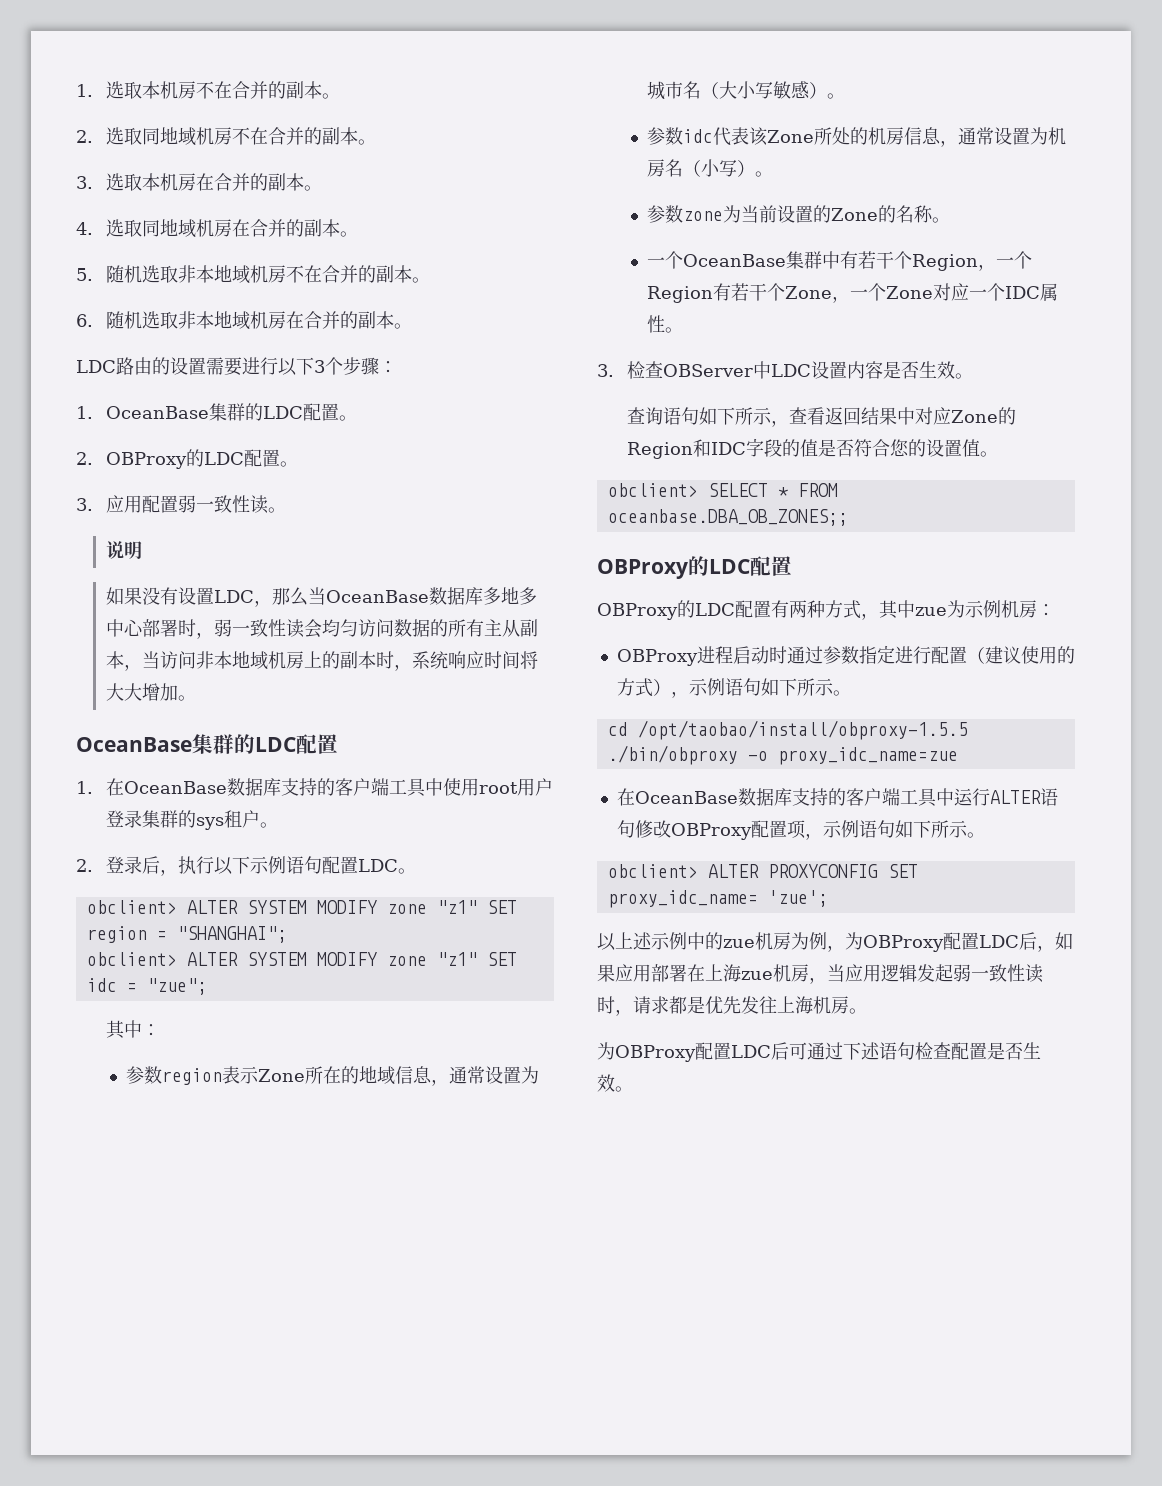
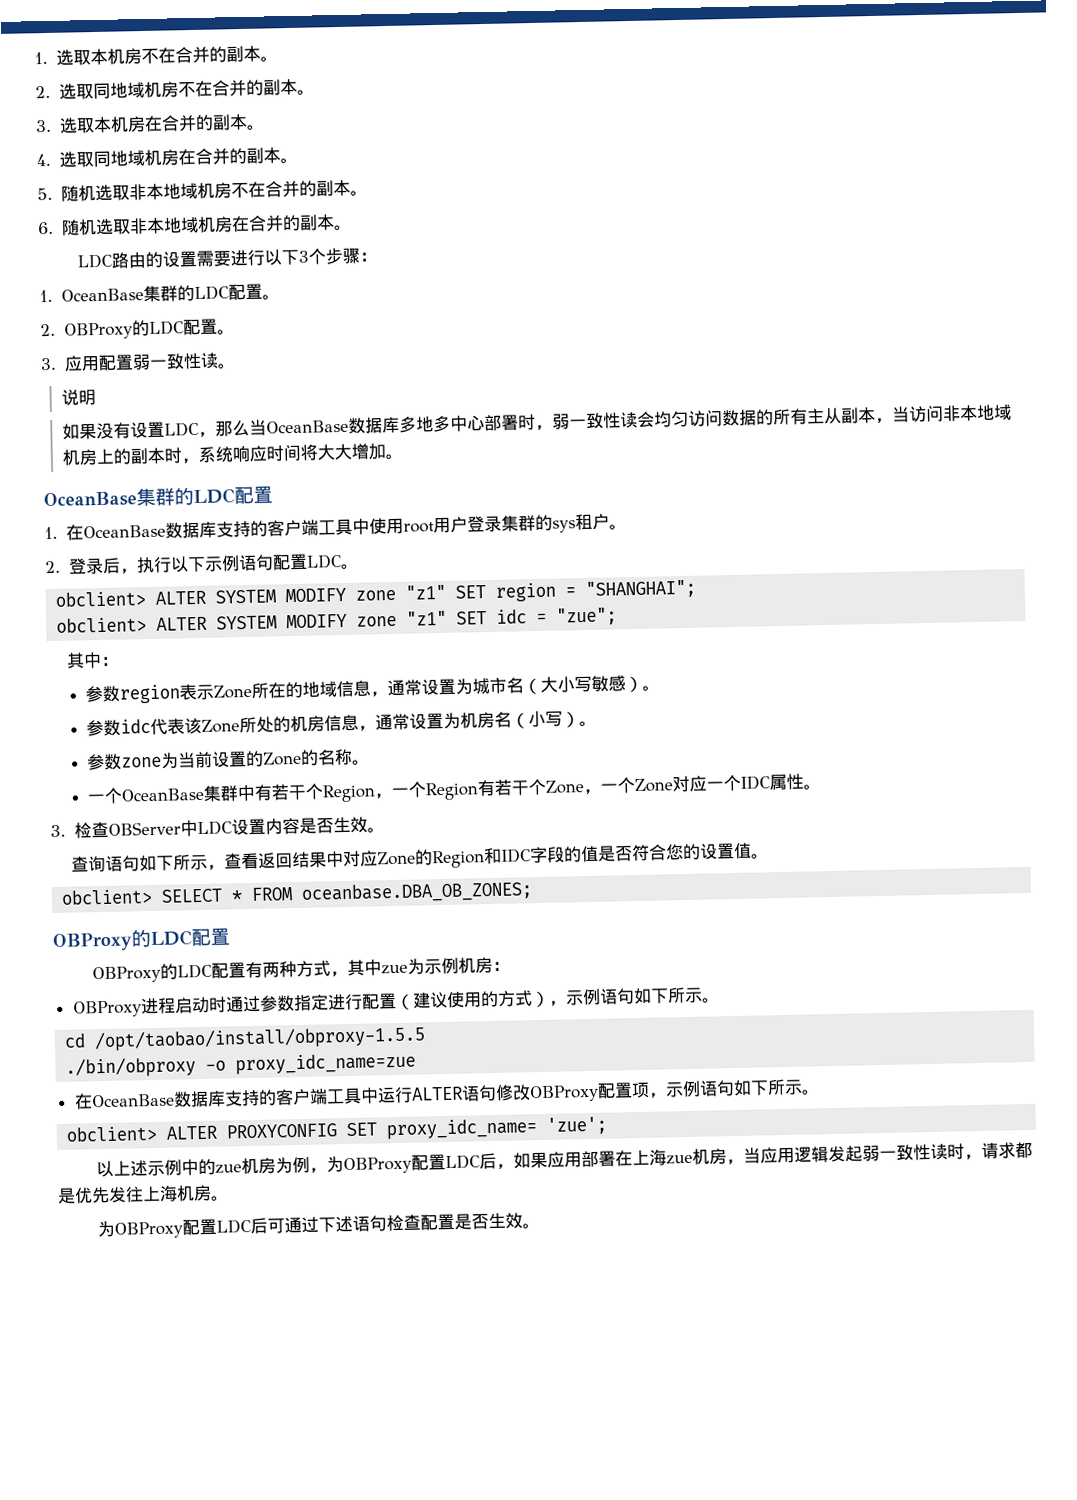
[607,509,848,526] oceanbase.DBA_OB_ZONES;; -> [301,881,534,904] oceanbase.DBA_OB_ZONES;

